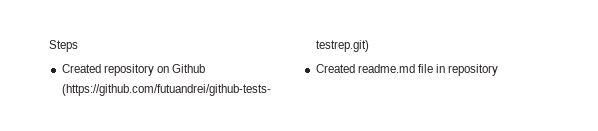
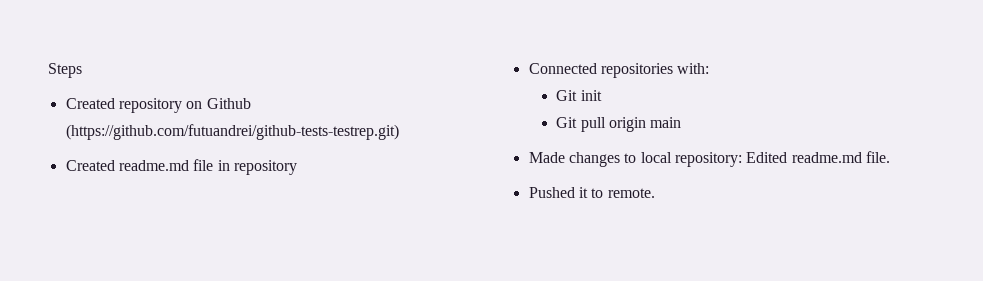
(499, 70) none -> [528,63,710,78] [556,90,602,101] [556,117,682,132] [528,151,890,167] [528,187,655,198] // Connected repositories with: // Git init // Git pull origin main // Made changes to local repository: Edited readme.md file. // Pushed it to remote.

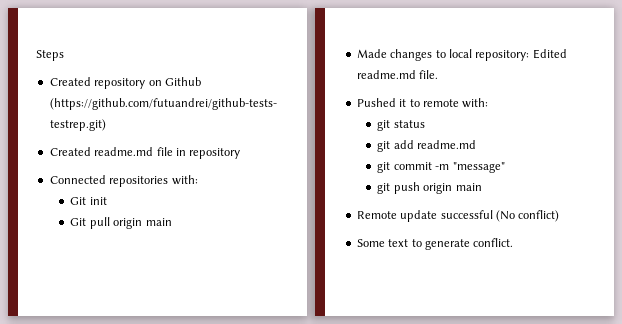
[607,188,655,198] remote. -> [422,98,489,108] [377,120,425,131] [377,140,477,152] [377,162,505,173] [377,182,482,194] [356,210,560,222] [356,238,514,250] remote with: // git status // git add readme.md // git commit -m "message" // git push origin main // Remote update successful (No conflict) // Some text to generate conflict.

